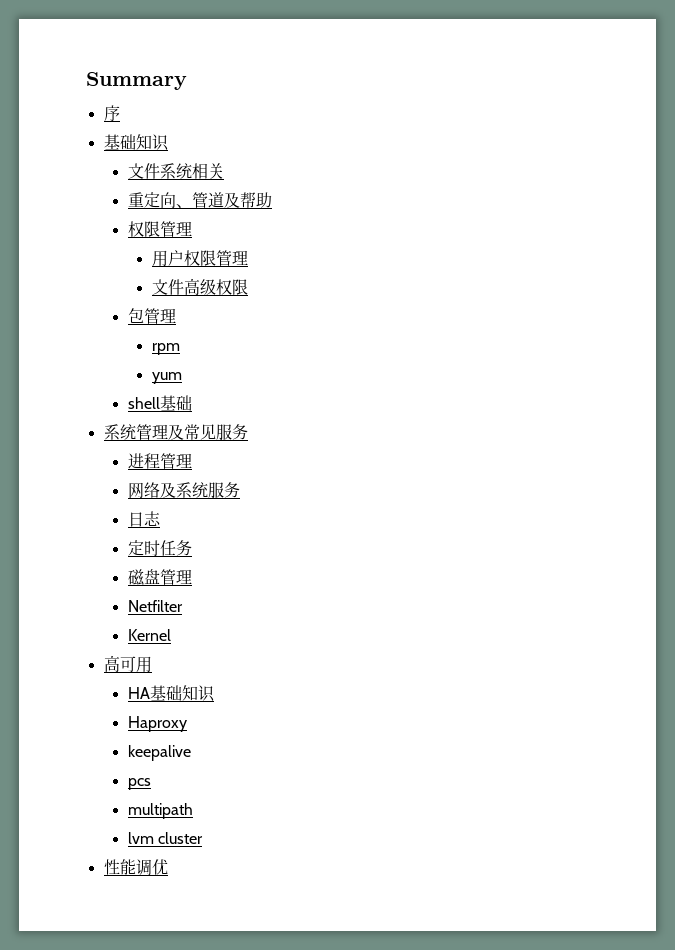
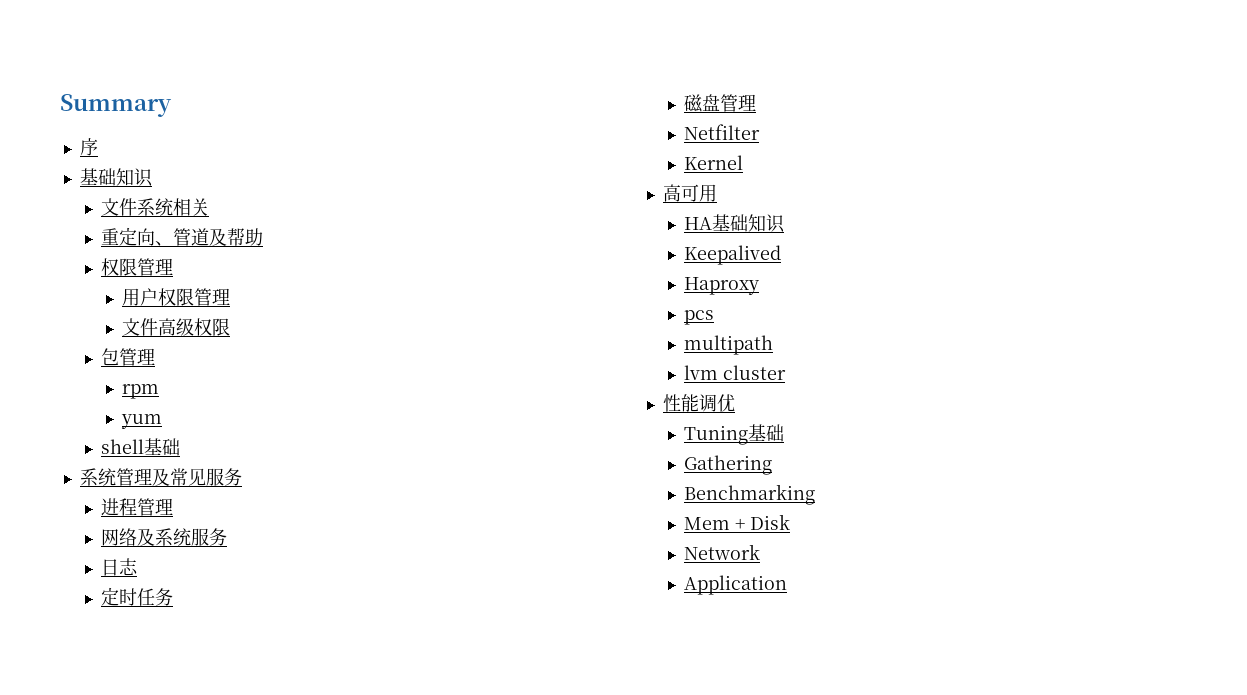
(215, 693) none -> [683,245,781,265] // Keepalived
[127,745,191,761] // keepalive -> (759, 286) none
(168, 867) none -> [683,424,784,445] [683,455,772,475] [683,484,815,505] [683,514,790,530] [683,544,760,560] [683,575,787,595] // Tuning基础 // Gathering // Benchmarking // Mem + Disk // Network // Application

